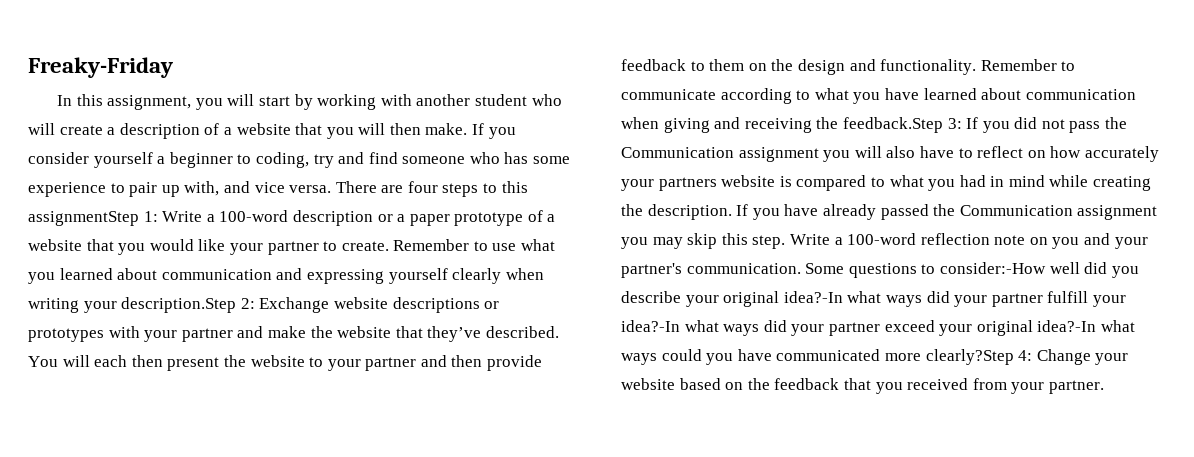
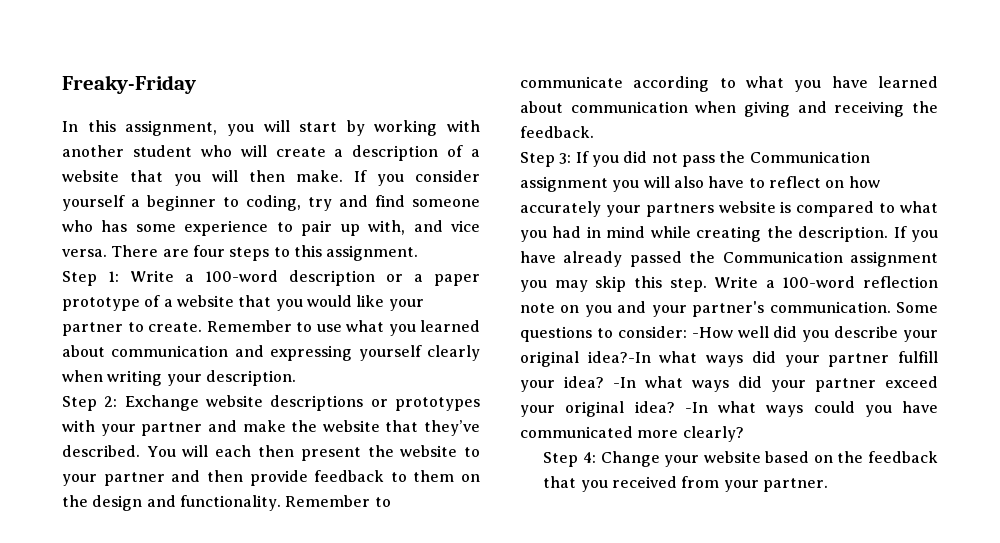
[28,211,139,226] assignmentStep -> [326,245,419,261] [62,271,97,286] assignment. // Step
[121,297,237,313] description.Step -> [205,370,296,386] [62,396,97,411] description. // Step
[842,117,943,133] feedback.Step -> [520,126,594,138] [520,152,555,167] feedback. // Step
[939,262,1046,274] consider:-How -> [617,326,733,338] consider: -How
[621,320,680,332] idea?-In -> [564,376,636,388] idea? -In
[1037,320,1097,332] idea?-In -> [634,401,708,413] idea? -In
[925,349,1014,365] clearly?Step -> [682,426,744,442] [543,452,579,467] clearly? // Step

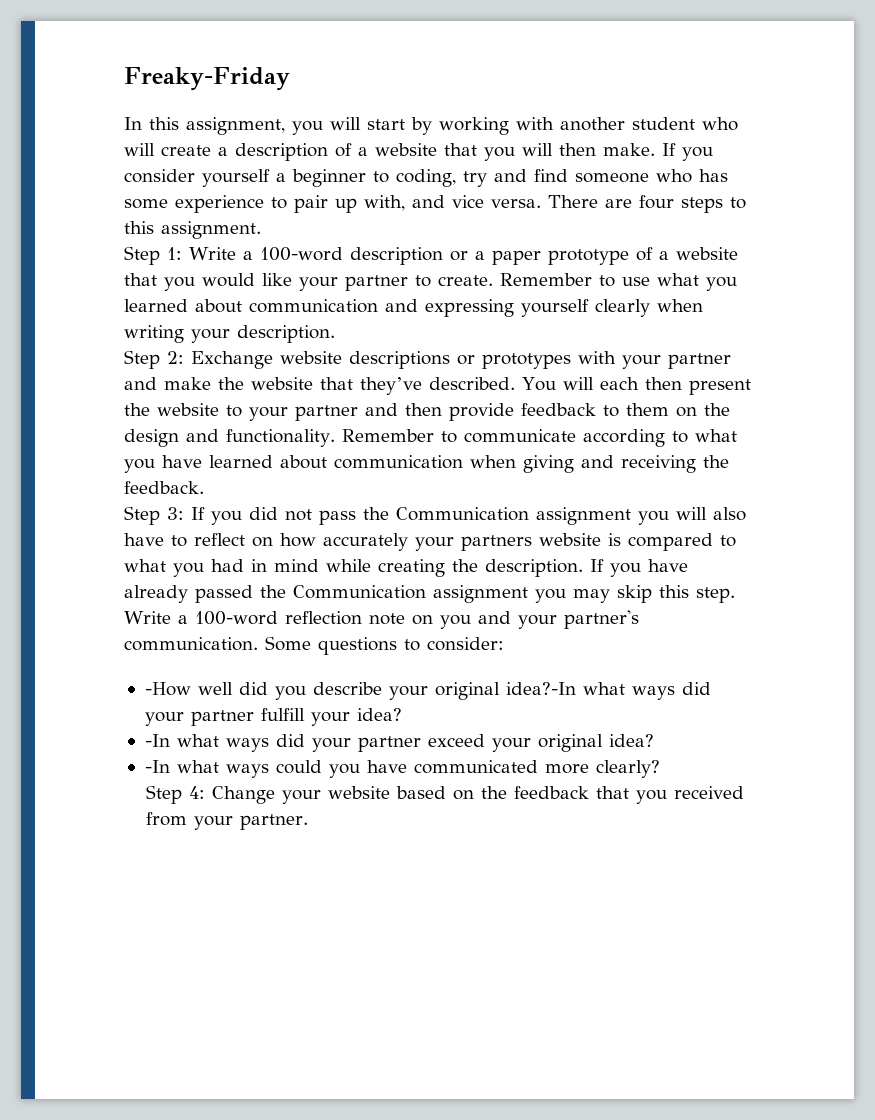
(687, 332) none -> (504, 644) //
(604, 382) none -> (402, 714) //
(675, 407) none -> (654, 740) //

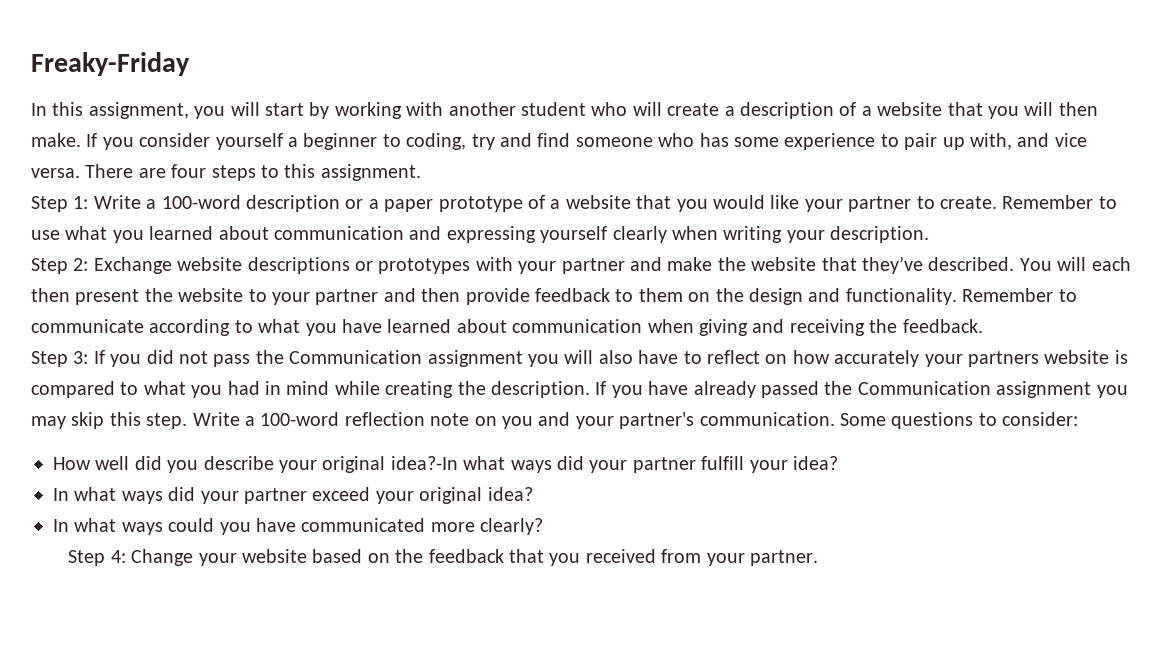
[144,682,191,696] -How -> [53,457,91,470] How
[144,734,170,747] -In -> [53,488,69,501] In
[144,760,170,773] -In -> [53,519,69,532] In

